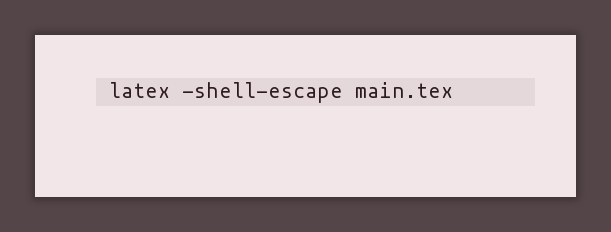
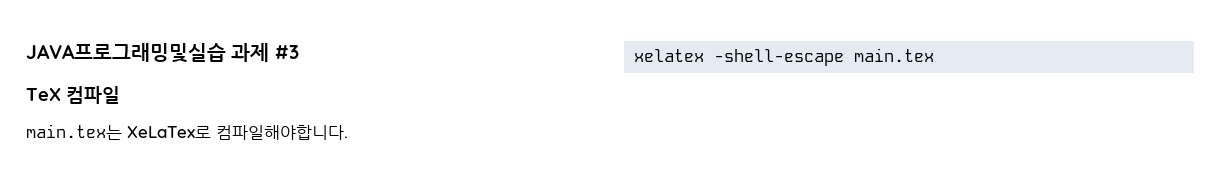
[109,82,171,98] latex -> [26,43,299,63] [26,86,120,104] [26,124,348,140] [634,49,705,62] JAVA프로그래밍및실습 과제 #3 // TeX 컴파일 // main.tex는 XeLaTex로 컴파일해야합니다. // xelatex

